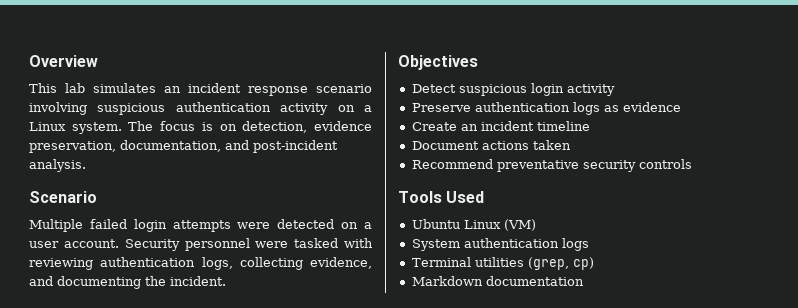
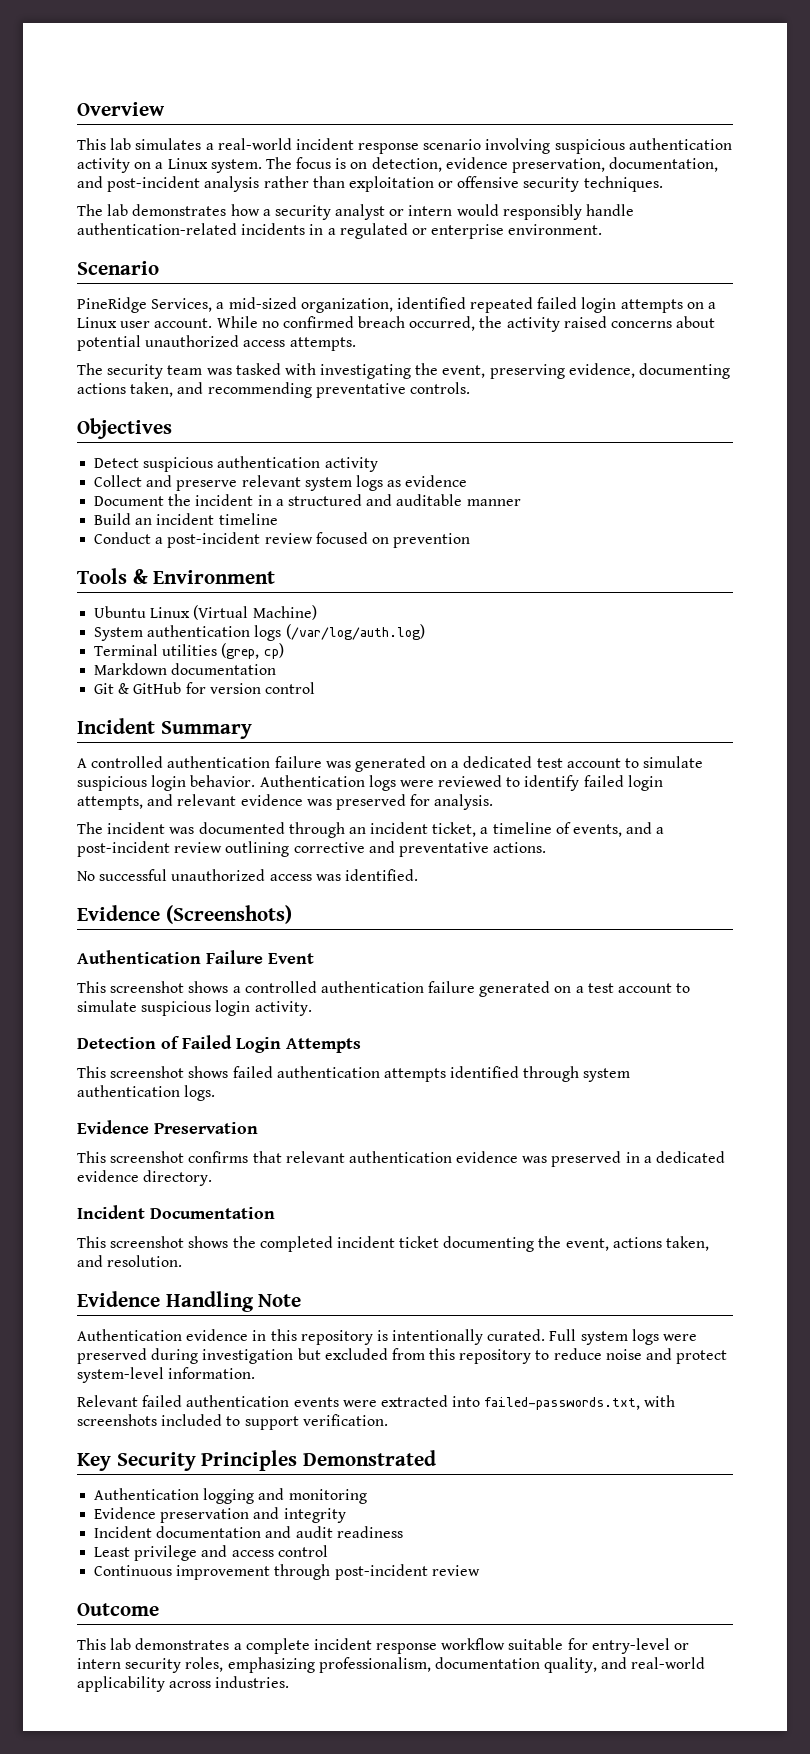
[164,86,181,93] an -> [205,138,292,150] a real-world
[29,159,86,172] [29,191,97,203] [29,219,83,232] analysis. // Scenario // Multiple -> [204,176,663,192] [77,204,635,220] [77,223,603,239] [77,261,159,275] [77,297,534,313] analysis rather than exploitation or offensive security techniques. // The lab demonstrates how a security analyst or intern would responsibly handle authentication-related incidents in a regulated or enterprise environment. // Scenario // PineRidge Services, a mid-sized organization, identified repeated
[237,219,372,229] were detected on a -> [686,302,717,309] [77,317,117,328] on a Linux
[124,238,373,251] [29,257,372,270] [29,276,226,289] Security personnel were tasked with reviewing authentication logs, collecting evidence, and documenting the incident. -> [216,316,716,332] [77,335,356,351] [77,363,731,379] [77,382,470,398] While no confirmed breach occurred, the activity raised concerns about potential unauthorized access attempts. // The security team was tasked with investigating the event, preserving evidence, documenting actions taken, and recommending preventative controls.
[530,83,564,96] login -> [217,456,321,468] authentication
[411,102,681,115] [411,121,590,131] [411,140,571,150] [411,159,692,172] Preserve authentication logs as evidence // Create an incident timeline // Document actions taken // Recommend preventative security controls -> [94,475,468,491] [94,494,521,506] [94,513,278,525] [94,532,471,548] Collect and preserve relevant system logs as evidence // Document the incident in a structured and auditable manner // Build an incident timeline // Conduct a post-incident review focused on prevention
[446,191,485,203] Used -> [132,569,276,584] & Environment
[503,219,536,231] (VM) -> [193,605,317,620] (Virtual Machine)
(589, 244) none -> [285,624,425,640] (/var/log/auth.log)
(584, 281) none -> [94,682,315,694] [77,718,252,739] [77,756,704,772] [77,775,663,791] [77,794,494,810] [77,822,665,838] [77,841,547,857] [77,869,418,881] [77,905,292,924] [77,950,314,964] [77,981,691,997] [77,1000,312,1016] [77,1035,361,1053] [77,1066,631,1082] [77,1085,216,1101] [77,1120,258,1134] [77,1151,726,1167] [77,1170,213,1186] [77,1205,275,1219] [77,1236,710,1252] [77,1255,183,1267] [77,1291,302,1312] [77,1329,698,1345] [77,1348,728,1364] [77,1367,256,1383] [77,1395,676,1410] [77,1414,388,1430] [77,1450,437,1471] [94,1488,367,1504] [94,1507,346,1523] [94,1526,403,1538] [94,1545,328,1561] [94,1564,480,1580] [77,1603,159,1616] [77,1638,690,1654] [77,1657,706,1673] [77,1676,290,1692] // Git & GitHub for version control // Incident Summary // A controlled authentication failure was generated on a dedicated test account to simulate suspicious login behavior. Authentication logs were reviewed to identify failed login attempts, and relevant evidence was preserved for analysis. // The incident was documented through an incident ticket, a timeline of events, and a post-incident review outlining corrective and preventative actions. // No successful unauthorized access was identified. // Evidence (Screenshots) // Authentication Failure Event // This screenshot shows a controlled authentication failure generated on a test account to simulate suspicious login activity. // Detection of Failed Login Attempts // This screenshot shows failed authentication attempts identified through system authentication logs. // Evidence Preservation // This screenshot confirms that relevant authentication evidence was preserved in a dedicated evidence directory. // Incident Documentation // This screenshot shows the completed incident ticket documenting the event, actions taken, and resolution. // Evidence Handling Note // Authentication evidence in this repository is intentionally curated. Full system logs were preserved during investigation but excluded from this repository to reduce noise and protect system-level information. // Relevant failed authentication events were extracted into failed-passwords.txt, with screenshots included to support verification. // Key Security Principles Demonstrated // Authentication logging and monitoring // Evidence preservation and integrity // Incident documentation and audit readiness // Least privilege and access control // Continuous improvement through post-incident review // Outcome // This lab demonstrates a complete incident response workflow suitable for entry-level or intern security roles, emphasizing professionalism, documentation quality, and real-world applicability across industries.

